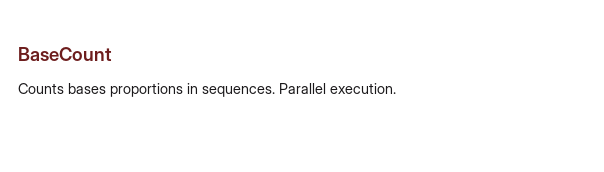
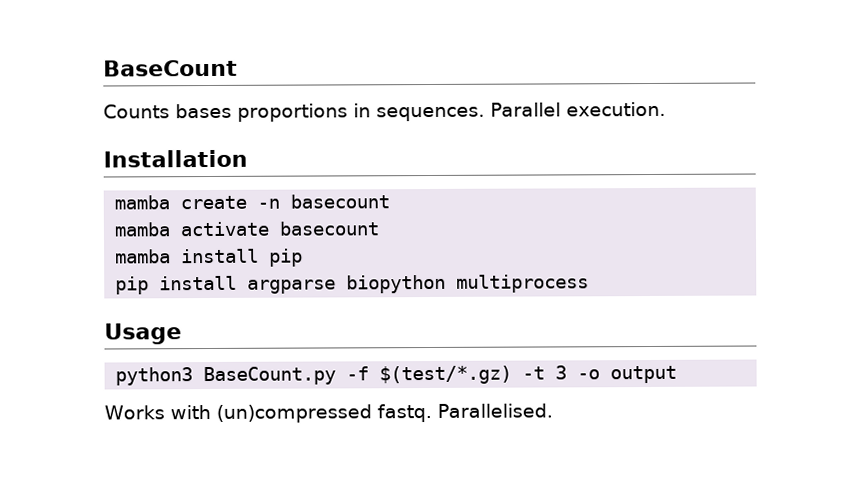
(396, 88) none -> [103,149,248,168] [114,194,391,210] [114,221,380,237] [115,248,304,267] [115,274,590,295] [104,323,182,345] [115,365,678,386] [104,403,553,423] // Installation // mamba create -n basecount // mamba activate basecount // mamba install pip // pip install argparse biopython multiprocess // Usage // python3 BaseCount.py -f $(test/*.gz) -t 3 -o output // Works with (un)compressed fastq. Parallelised.

